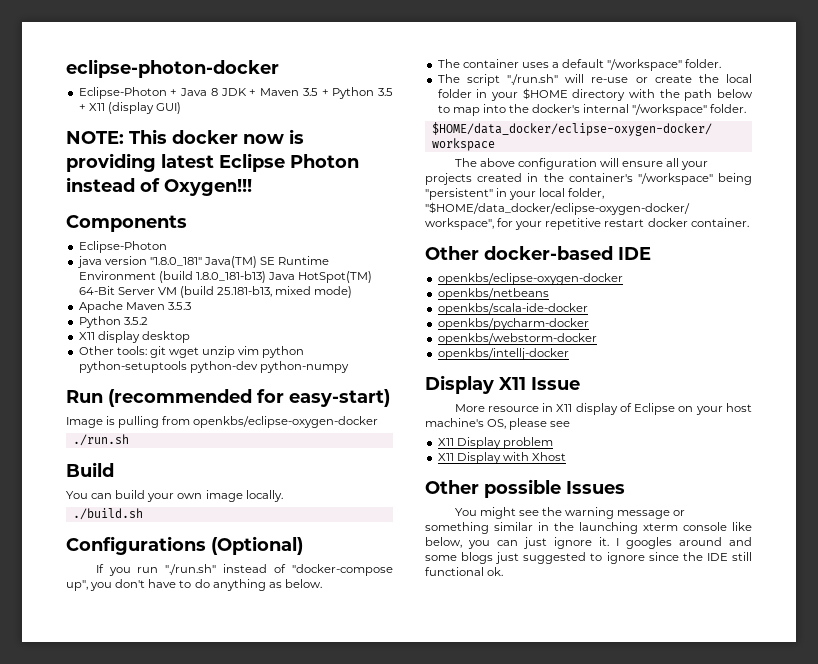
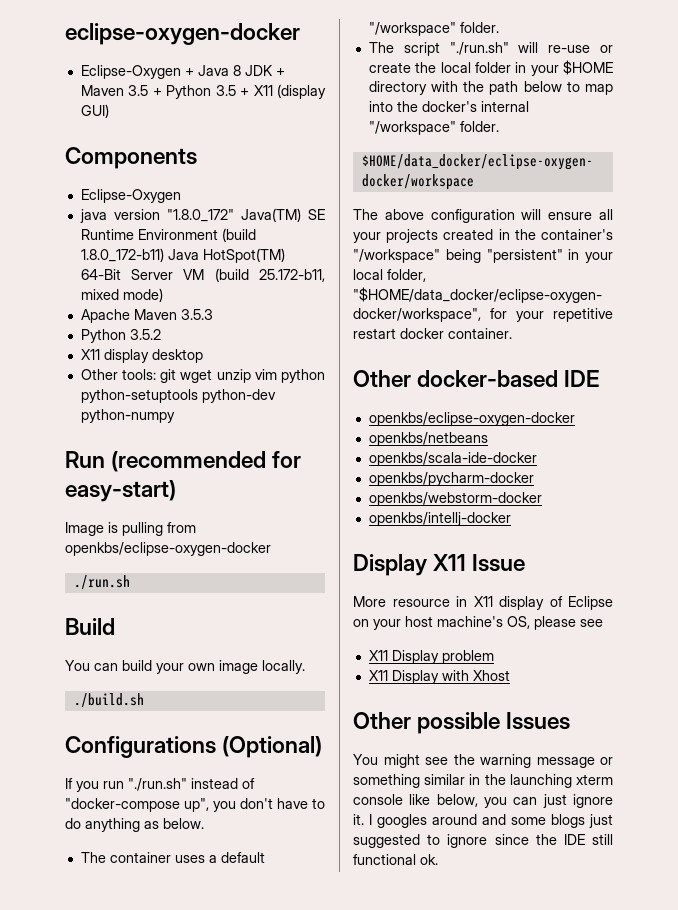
[66,59,279,78] [78,87,167,99] eclipse-photon-docker // Eclipse-Photon -> [65,23,300,45] [80,65,181,79] eclipse-oxygen-docker // Eclipse-Oxygen
[66,129,304,144] [66,153,359,172] [66,177,252,196] // NOTE: This docker now is providing latest Eclipse Photon instead of Oxygen!!! -> (109, 111) none
[78,241,167,253] Eclipse-Photon -> [80,189,181,203] Eclipse-Oxygen
[149,257,202,266] "1.8.0_181" -> [166,209,234,222] "1.8.0_172"
[195,271,266,283] 1.8.0_181-b13) -> [80,248,164,262] 1.8.0_172-b11)
[217,286,273,297] 25.181-b13, -> [259,269,325,282] 25.172-b11,

